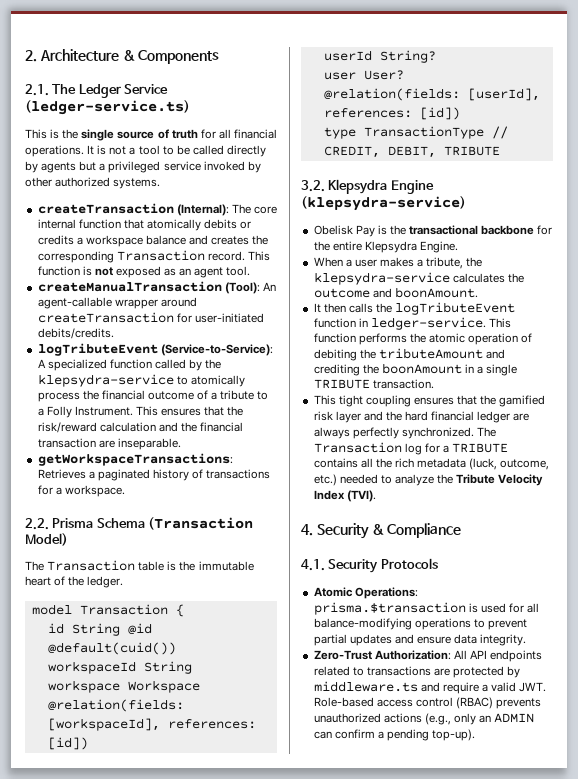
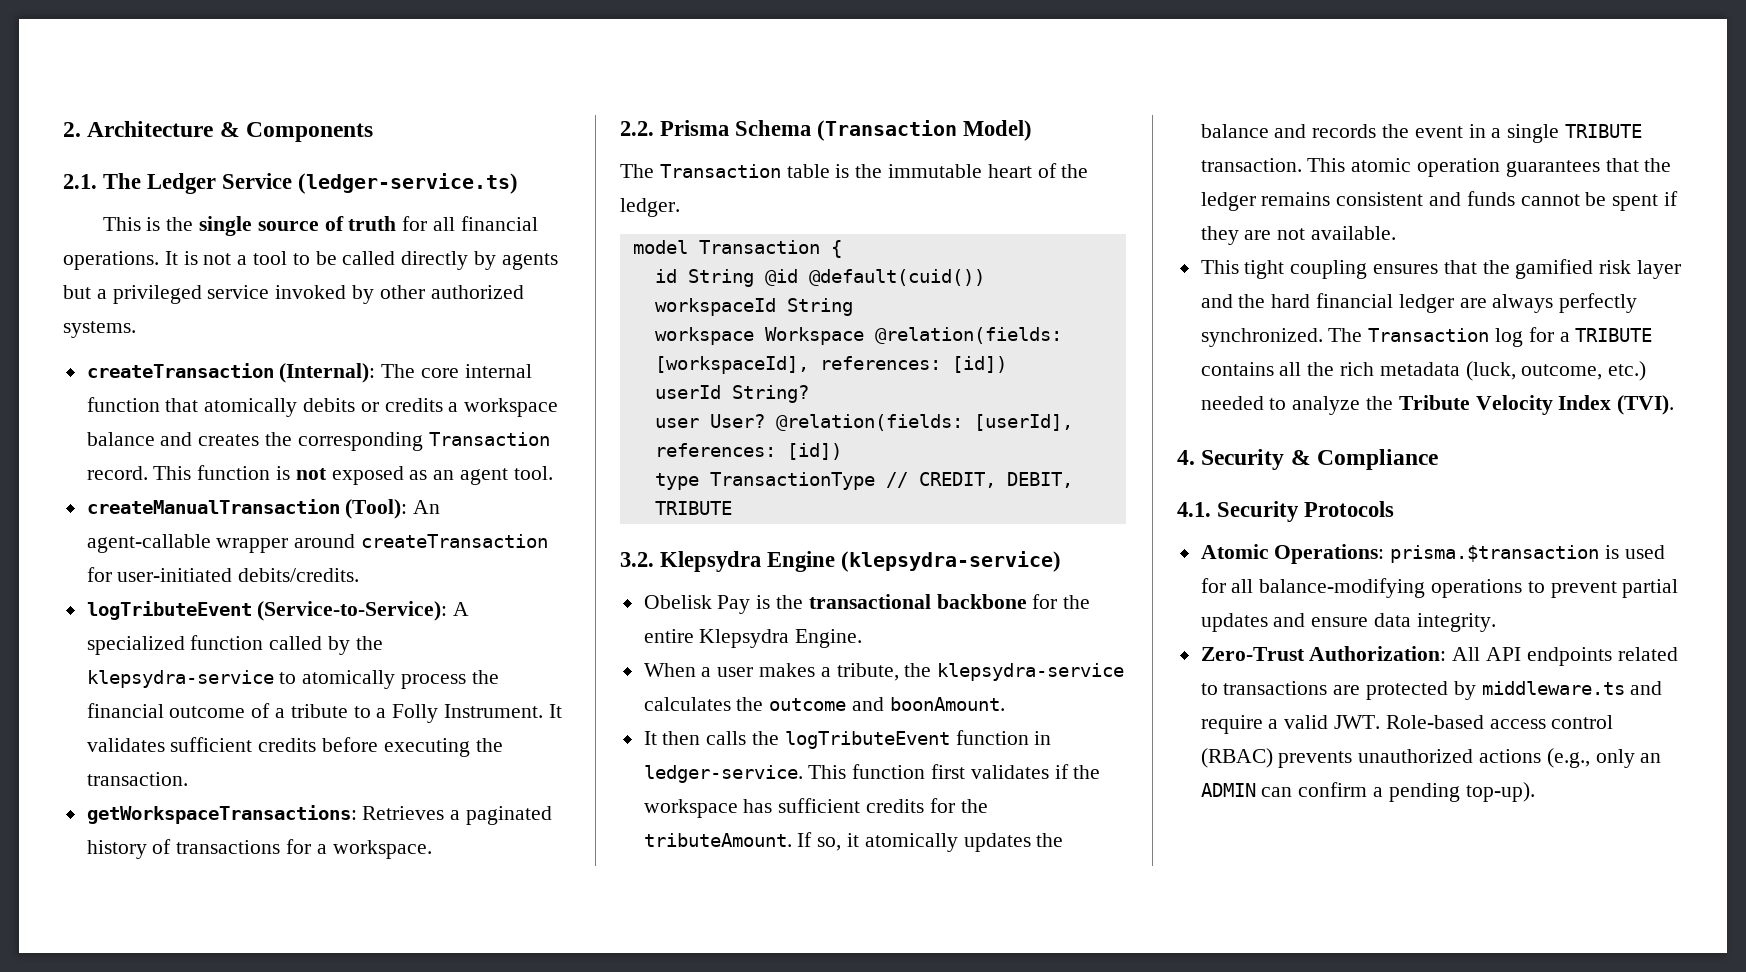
[135,406,244,416] [37,422,244,433] [37,438,181,450] This ensures that the risk/reward calculation and the financial transaction are inseparable. -> [548,704,562,718] [86,737,503,757] [86,772,188,786] It validates sufficient credits before executing the transaction.
[358,333,533,345] [313,348,505,361] [313,363,462,376] performs the atomic operation of debiting the tributeAmount and crediting the boonAmount -> [931,764,1101,779] [643,798,988,818] [643,832,1064,852] [1200,124,1463,138] first validates if the workspace has sufficient credits for the tributeAmount. If so, it atomically updates the balance and records the event
(434, 384) none -> [1307,158,1672,177] [1200,191,1679,211] [1200,226,1397,245] This atomic operation guarantees that the ledger remains consistent and funds cannot be spent if they are not available.

